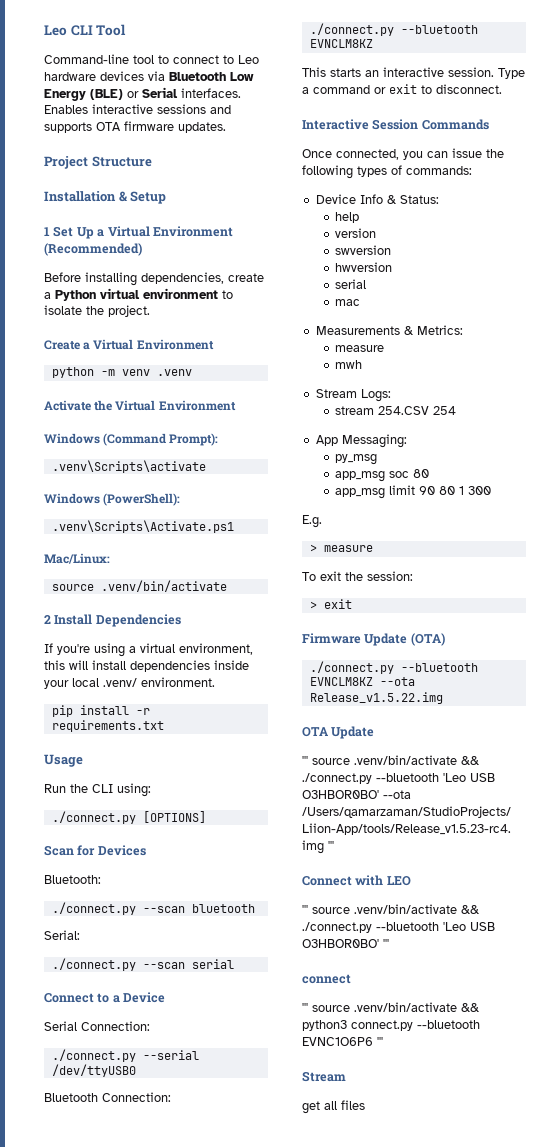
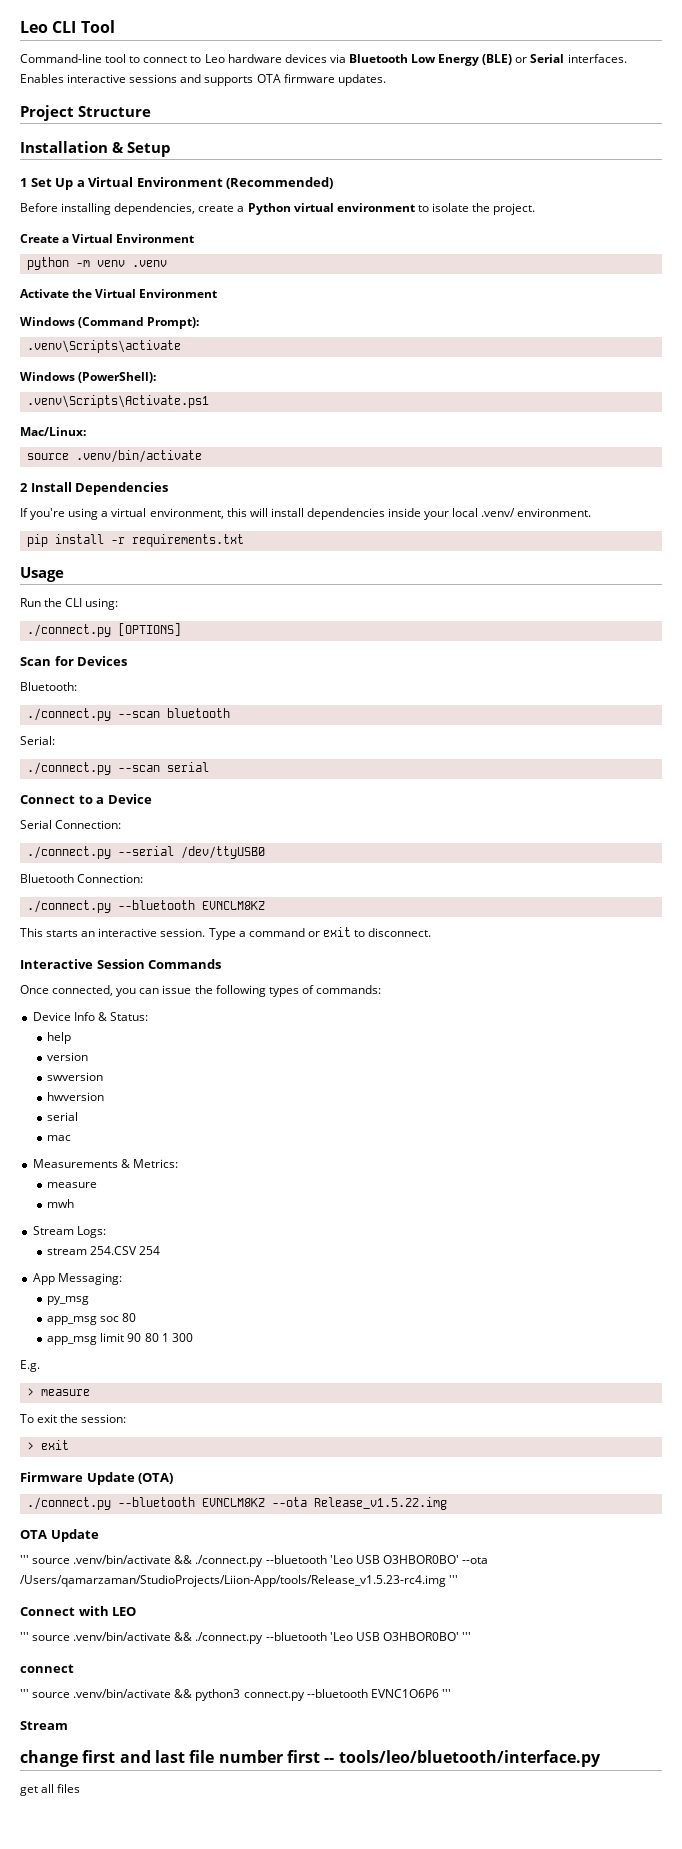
(346, 1076) none -> [20,1750,601,1767] // change first and last file number first -- tools/leo/bluetooth/interface.py

